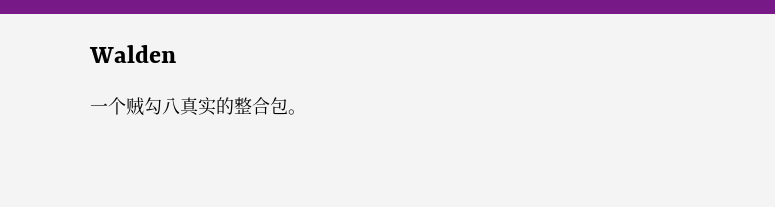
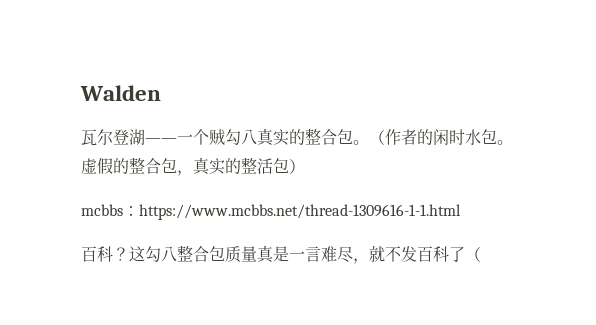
(176, 54) none -> [81,129,177,146] 瓦尔登湖——
(306, 112) none -> [369,129,513,146] [81,157,305,176] [81,204,461,220] [81,245,481,264] （作者的闲时水包。虚假的整合包，真实的整活包） // mcbbs：https://www.mcbbs.net/thread-1309616-1-1.html // 百科？这勾八整合包质量真是一言难尽，就不发百科了（

